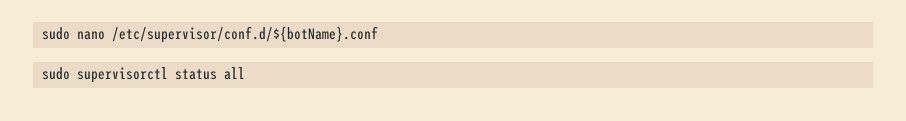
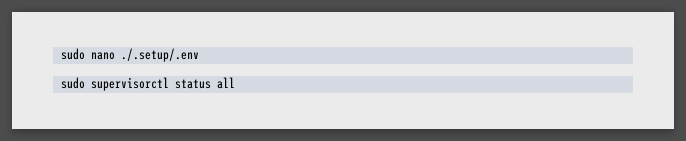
[112,26,378,43] /etc/supervisor/conf.d/${botName}.conf -> [120,48,199,62] ./.setup/.env

